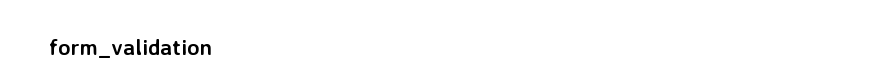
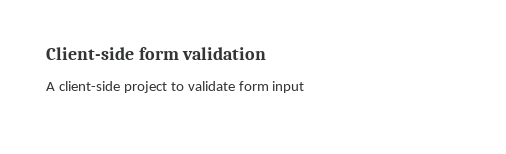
[49,39,212,58] form_validation -> [46,47,267,60] [46,81,305,93] Client-side form validation // A client-side project to validate form input

